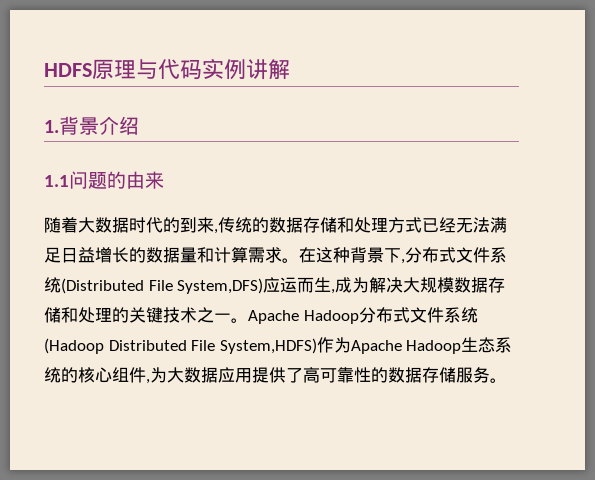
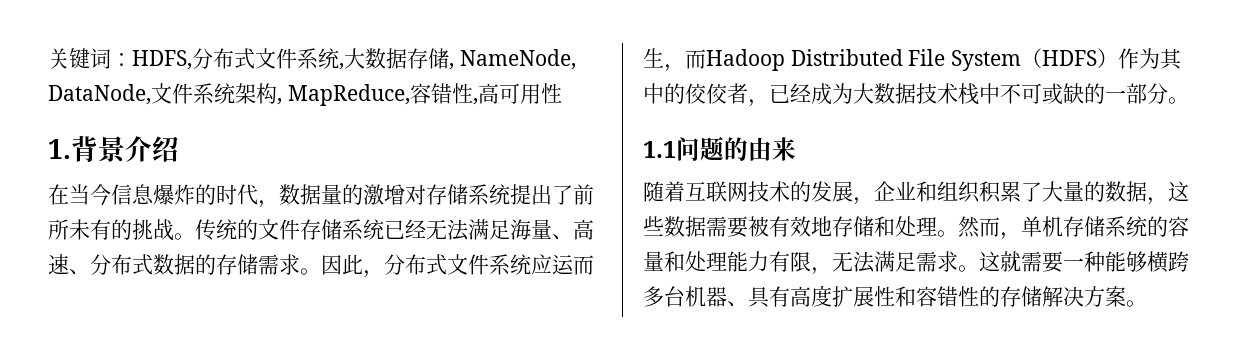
[44,59,290,80] [44,116,139,135] HDFS原理与代码实例讲解 // 1.背景介绍 -> [48,48,576,70] [48,83,562,106] [48,136,179,163] [48,184,594,208] [48,219,594,241] [48,254,594,278] [643,48,1183,72] [643,83,1189,107] 关键词：HDFS,分布式文件系统,大数据存储, NameNode, DataNode,文件系统架构, MapReduce,容错性,高可用性 // 1.背景介绍 // 在当今信息爆炸的时代，数据量的激增对存储系统提出了前所未有的挑战。传统的文件存储系统已经无法满足海量、高速、分布式数据的存储需求。因此，分布式文件系统应运而生，而Hadoop Distributed File System（HDFS）作为其中的佼佼者，已经成为大数据技术栈中不可或缺的一部分。
[78,217,507,234] [44,247,507,264] [44,277,506,294] [44,307,478,324] [44,337,513,354] [44,367,490,384] 大数据时代的到来,传统的数据存储和处理方式已经无法满足日益增长的数据量和计算需求。在这种背景下,分布式文件系统(Distributed File System,DFS)应运而生,成为解决大规模数据存储和处理的关键技术之一。Apache Hadoop分布式文件系统(Hadoop Distributed File System,HDFS)作为Apache Hadoop生态系统的核心组件,为大数据应用提供了高可靠性的数据存储服务 -> [685,181,1189,205] [643,216,1189,240] [643,251,1189,275] [643,285,1126,308] 互联网技术的发展，企业和组织积累了大量的数据，这些数据需要被有效地存储和处理。然而，单机存储系统的容量和处理能力有限，无法满足需求。这就需要一种能够横跨多台机器、具有高度扩展性和容错性的存储解决方案

